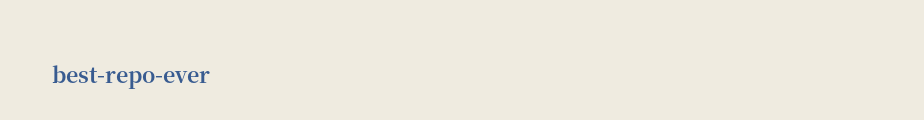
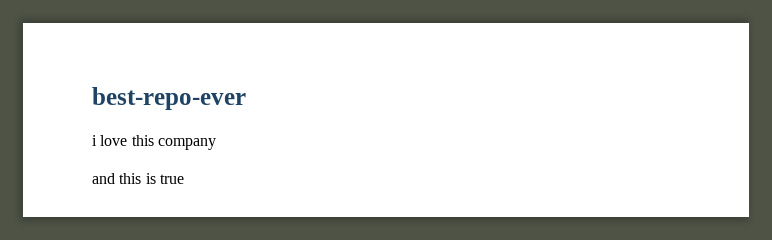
(210, 77) none -> [92,135,216,150] [92,173,184,184] // i love this company // and this is true

